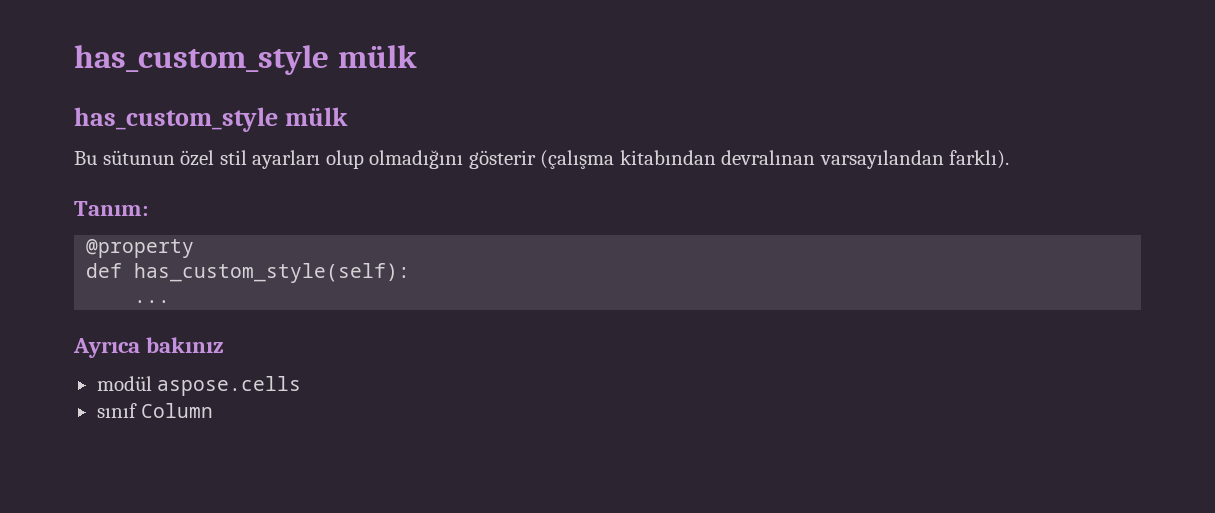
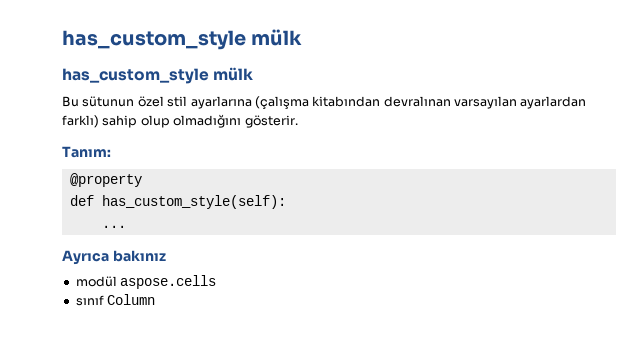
[252,150,1010,169] ayarları olup olmadığını gösterir (çalışma kitabından devralınan varsayılandan farklı). -> [190,96,587,110] [62,114,298,128] ayarlarına (çalışma kitabından devralınan varsayılan ayarlardan farklı) sahip olup olmadığını gösterir.

